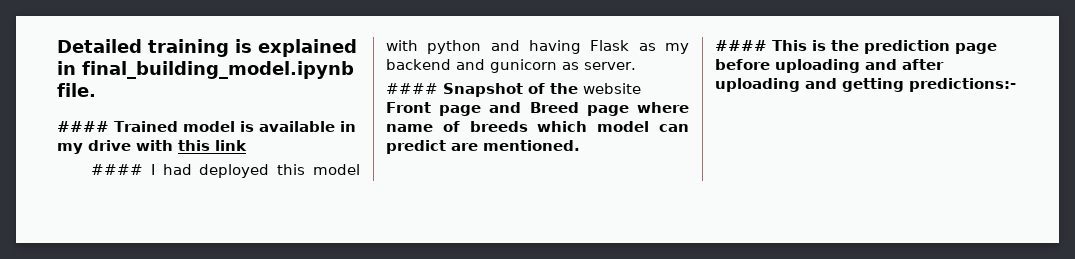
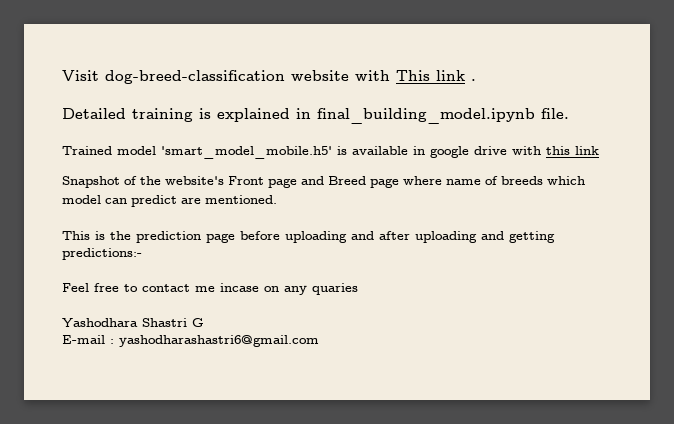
(57, 46) none -> [62,70,476,84] Visit dog-breed-classification website with This link . //
[57,121,109,132] #### -> (569, 113) none
(235, 126) none -> [161,146,332,159] 'smart_model_mobile.h5'
[57,143,83,154] my -> [430,146,469,158] google
[90,164,360,178] [386,40,689,54] [386,59,636,73] [386,83,438,94] #### I had deployed this model with python and having Flask as my backend and gunicorn as server. // #### -> (599, 150) none
[583,83,641,94] website -> [165,176,224,185] website's
[715,40,767,51] #### -> (277, 199) none
(1016, 85) none -> [62,283,358,295] [62,318,204,327] [62,335,319,347] // Feel free to contact me incase on any quaries // Yashodhara Shastri G // E-mail : yashodharashastri6@gmail.com

